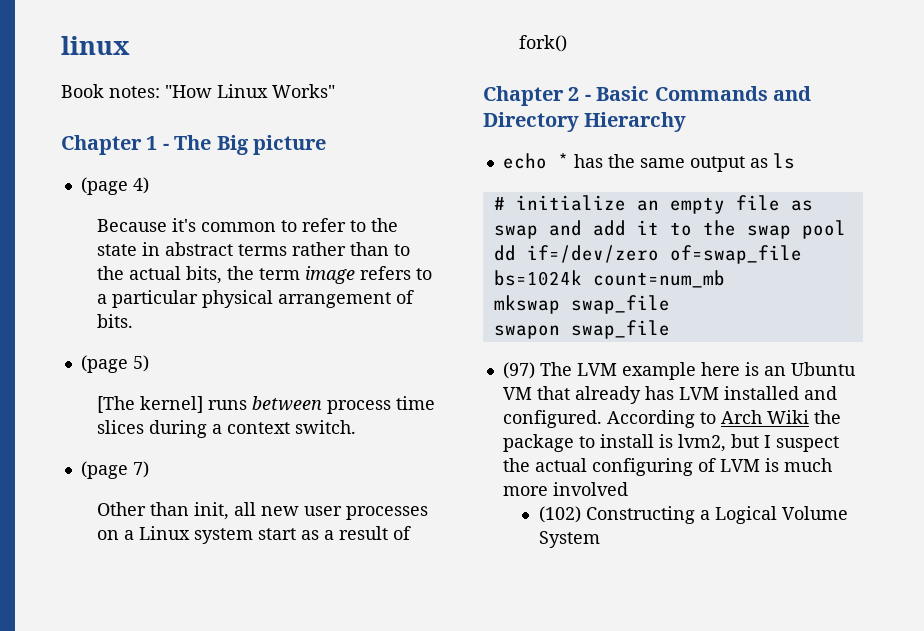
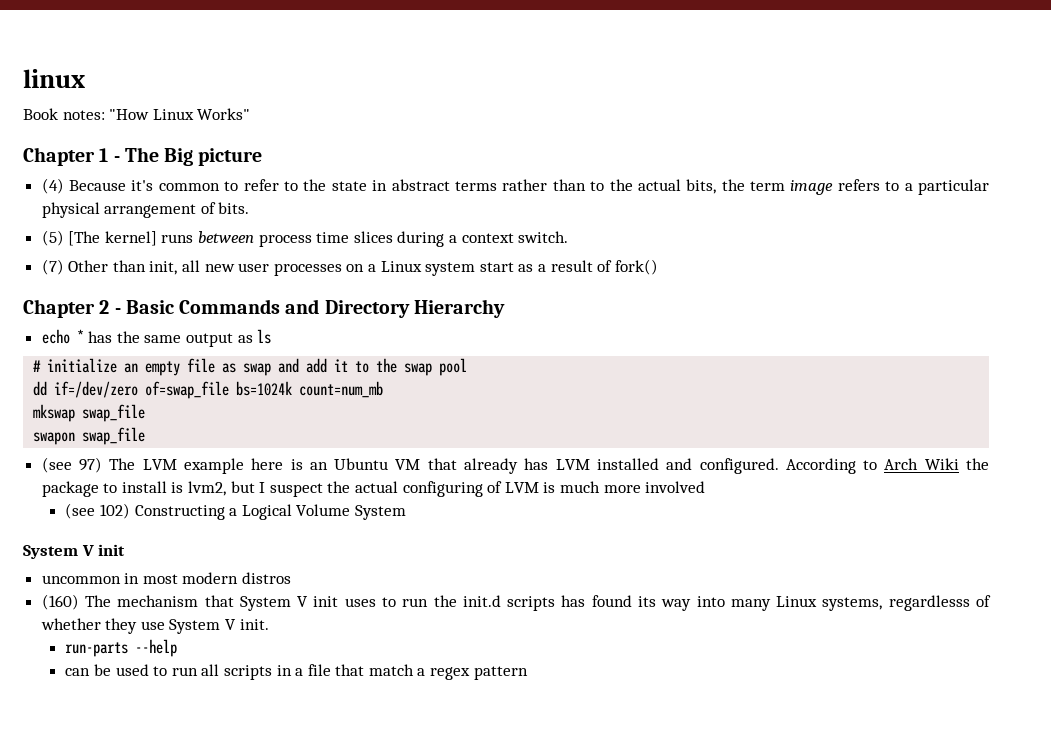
[80,177,149,195] (page 4) // -> [41,178,64,194] (4)
[80,355,149,373] (page 5) // -> [41,230,64,246] (5)
[80,461,149,479] (page 7) // -> [41,259,64,275] (7)
[502,362,535,379] (97) -> [41,457,102,473] (see 97)
[538,506,581,523] (102) -> [65,503,130,519] (see 102)
(600, 539) none -> [23,544,126,559] [41,572,292,584] [41,594,991,611] [40,618,269,634] [65,639,178,657] [65,664,528,680] // System V init // uncommon in most modern distros // (160) The mechanism that System V init uses to run the init.d scripts has found its way into many Linux systems, regardlesss of whether they use System V init. // run-parts --help // can be used to run all scripts in a file that match a regex pattern

